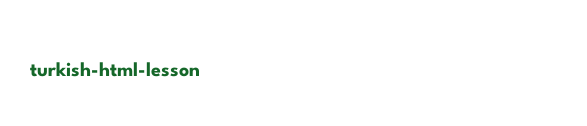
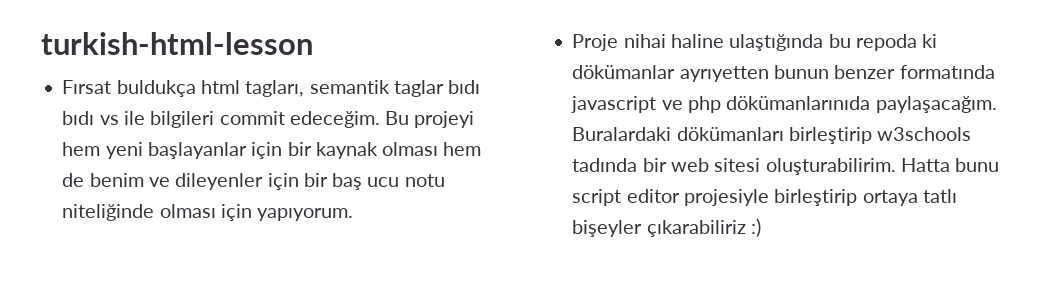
(200, 69) none -> [62,80,481,97] [62,111,475,128] [62,142,482,159] [62,173,445,190] [62,204,354,221] [572,34,938,51] [572,65,995,82] [571,96,997,113] [572,127,972,144] [572,158,1000,175] [572,189,957,206] [572,218,761,237] // Fırsat buldukça html tagları, semantik taglar bıdı bıdı vs ile bilgileri commit edeceğim. Bu projeyi hem yeni başlayanlar için bir kaynak olması hem de benim ve dileyenler için bir baş ucu notu niteliğinde olması için yapıyorum. // Proje nihai haline ulaştığında bu repoda ki dökümanlar ayrıyetten bunun benzer formatında javascript ve php dökümanlarınıda paylaşacağım. Buralardaki dökümanları birleştirip w3schools tadında bir web sitesi oluşturabilirim. Hatta bunu script editor projesiyle birleştirip ortaya tatlı bişeyler çıkarabiliriz :)

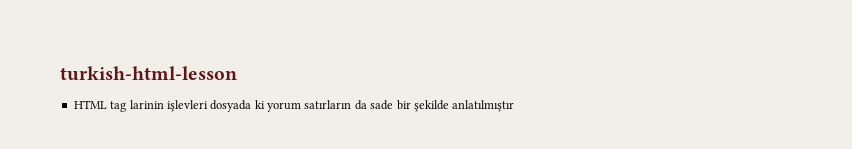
[62,80,481,97] [62,111,475,128] [62,142,482,159] [62,173,445,190] [62,204,354,221] [572,34,938,51] [572,65,995,82] [571,96,997,113] [572,127,972,144] [572,158,1000,175] [572,189,957,206] [572,218,761,237] Fırsat buldukça html tagları, semantik taglar bıdı bıdı vs ile bilgileri commit edeceğim. Bu projeyi hem yeni başlayanlar için bir kaynak olması hem de benim ve dileyenler için bir baş ucu notu niteliğinde olması için yapıyorum. // Proje nihai haline ulaştığında bu repoda ki dökümanlar ayrıyetten bunun benzer formatında javascript ve php dökümanlarınıda paylaşacağım. Buralardaki dökümanları birleştirip w3schools tadında bir web sitesi oluşturabilirim. Hatta bunu script editor projesiyle birleştirip ortaya tatlı bişeyler çıkarabiliriz :) -> [73,100,515,112] HTML tag larinin işlevleri dosyada ki yorum satırların da sade bir şekilde anlatılmıştır

